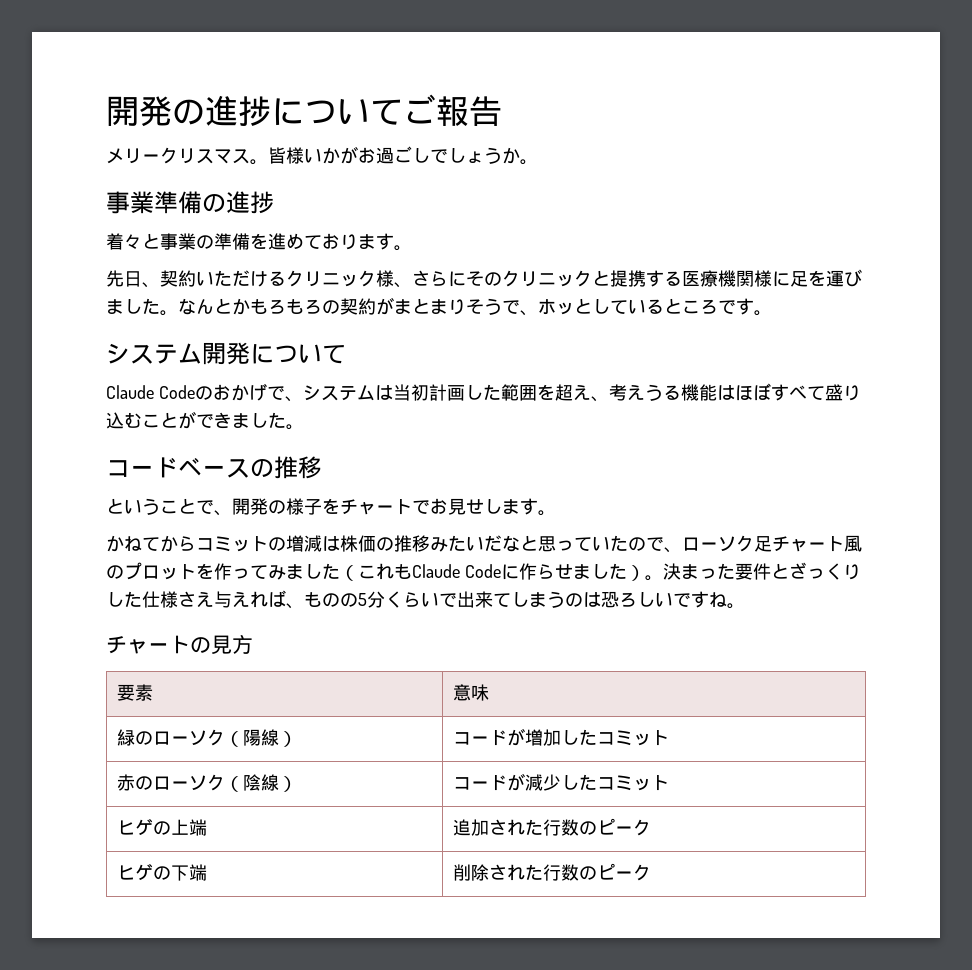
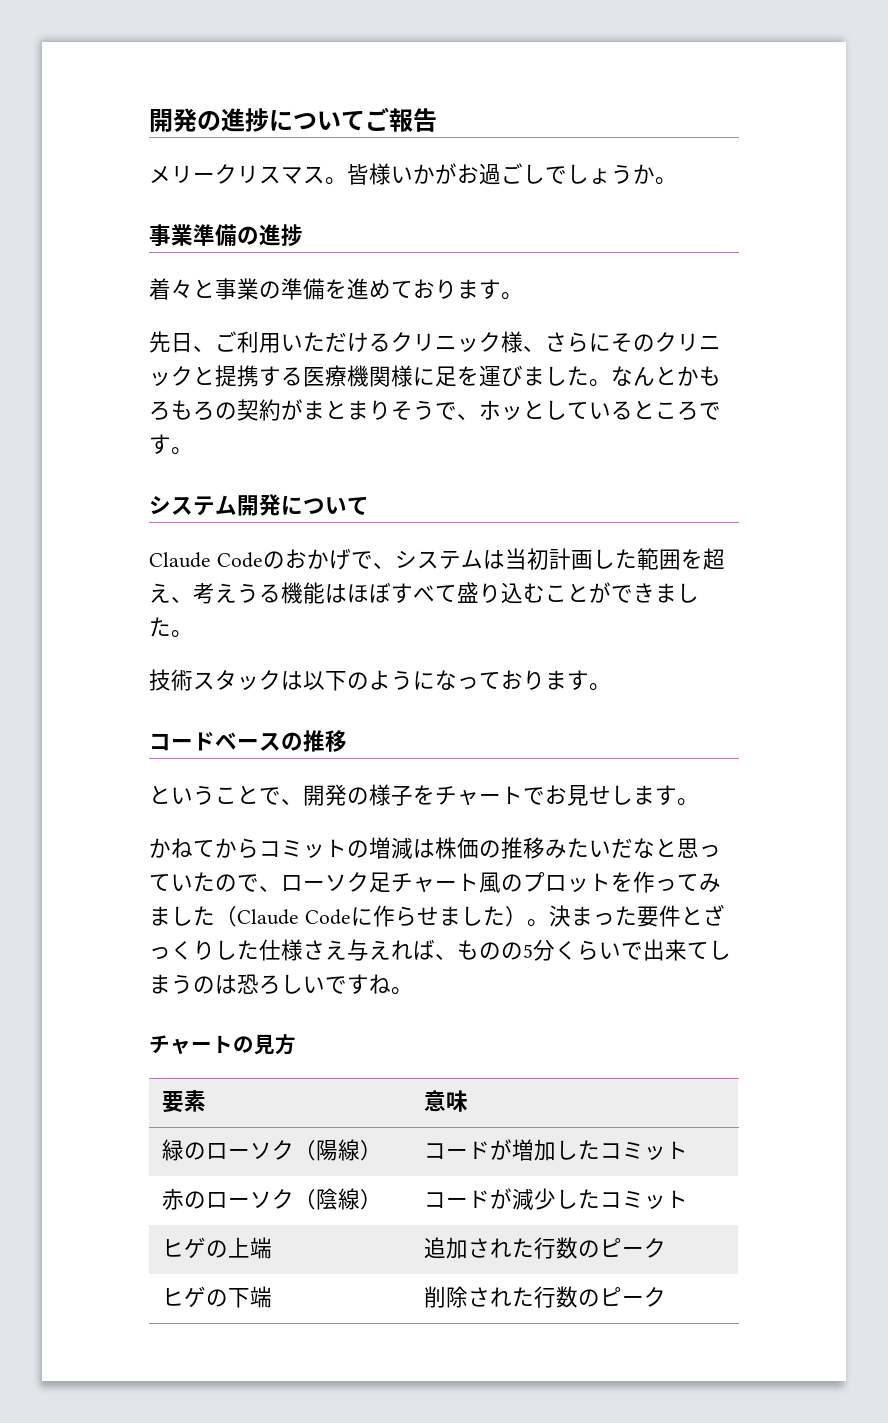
[160,270,196,287] 契約 -> [215,331,281,353] ご利用
(304, 427) none -> [149,669,611,691] // 技術スタックは以下のようになっております。
[358,563,412,580] これも -> (237, 916) none

